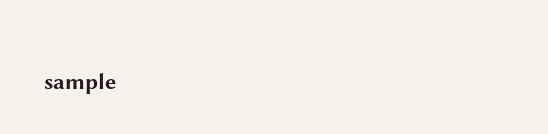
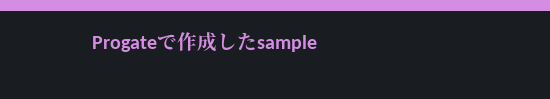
(44, 83) none -> [92,32,257,52] Progateで作成した

